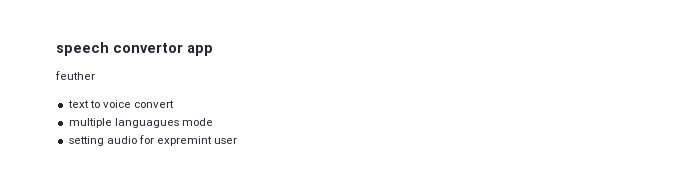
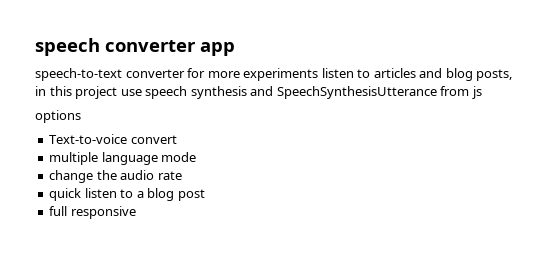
[56,42,183,56] speech convertor -> [35,38,196,56] speech converter
[55,71,95,80] [67,100,131,108] feuther // text to voice -> [35,68,513,81] [35,86,482,99] [35,110,81,123] [49,134,128,144] speech-to-text converter for more experiments listen to articles and blog posts, in this project use speech synthesis and SpeechSynthesisUtterance from js // options // Text-to-voice
[114,118,179,128] languagues -> [101,152,158,165] language
[68,135,238,146] setting audio for expremint user -> [49,170,182,183] [49,188,205,201] [49,206,136,219] change the audio rate // quick listen to a blog post // full responsive

